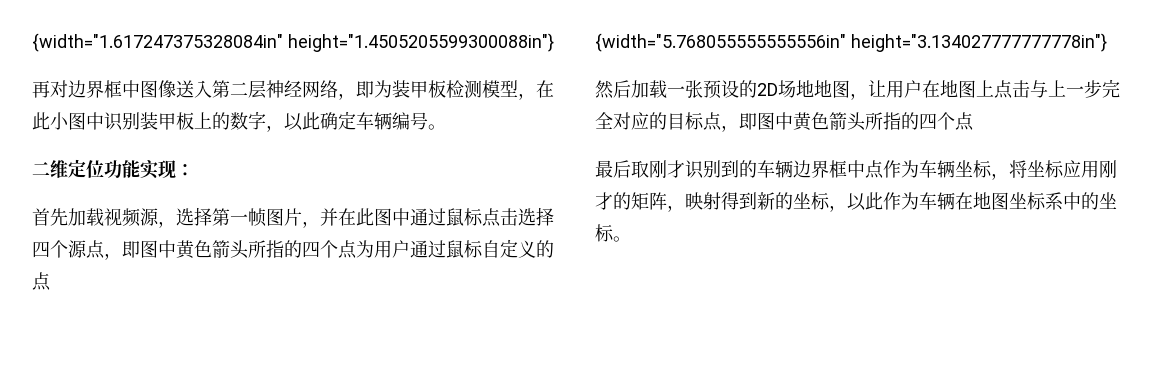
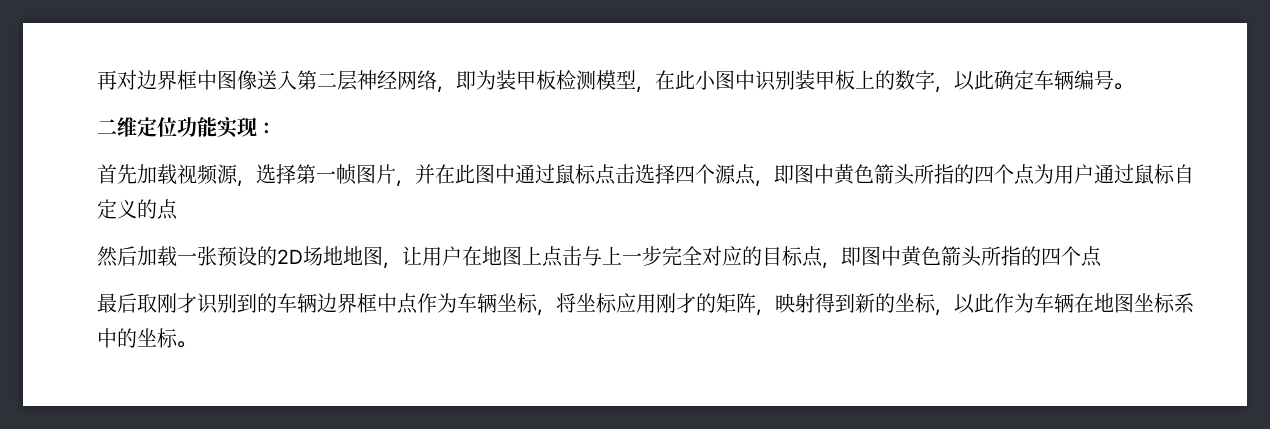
[32,33,554,52] {width="1.617247375328084in" height="1.4505205599300088in"} // -> (97, 80) none
[595,33,1107,52] // {width="5.768055555555556in" height="3.134027777777778in"} -> (178, 209) none

